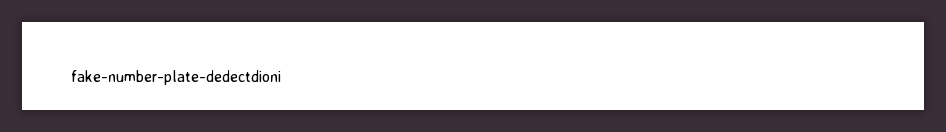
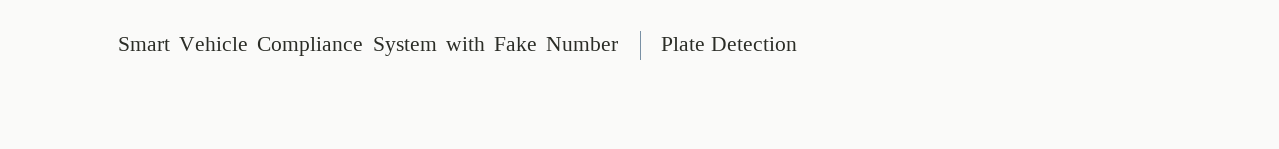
[71,70,281,85] fake-number-plate-dedectdioni -> [118,37,797,56] Smart Vehicle Compliance System with Fake Number Plate Detection

